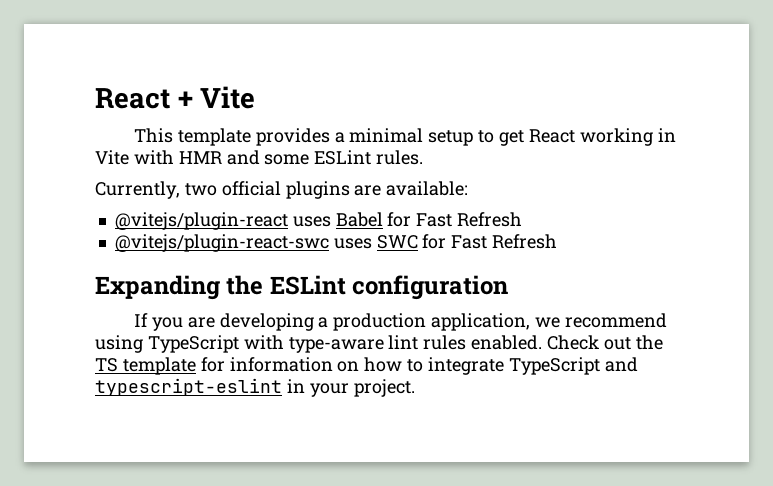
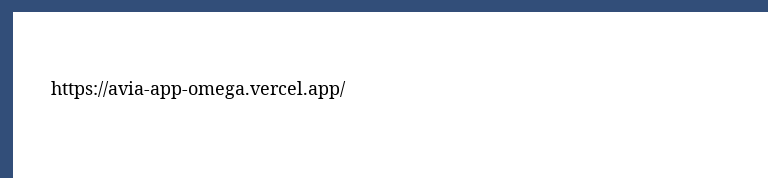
[95,86,256,109] [133,128,676,146] [95,150,424,165] [95,181,469,199] [114,212,523,230] [114,234,558,252] [95,275,509,300] [133,313,667,331] [95,335,663,353] [95,357,638,375] [95,378,415,397] React + Vite // This template provides a minimal setup to get React working in Vite with HMR and some ESLint rules. // Currently, two official plugins are available: // @vitejs/plugin-react uses Babel for Fast Refresh // @vitejs/plugin-react-swc uses SWC for Fast Refresh // Expanding the ESLint configuration // If you are developing a production application, we recommend using TypeScript with type-aware lint rules enabled. Check out the TS template for information on how to integrate TypeScript and typescript-eslint in your project. -> [51,81,346,99] https://avia-app-omega.vercel.app/

